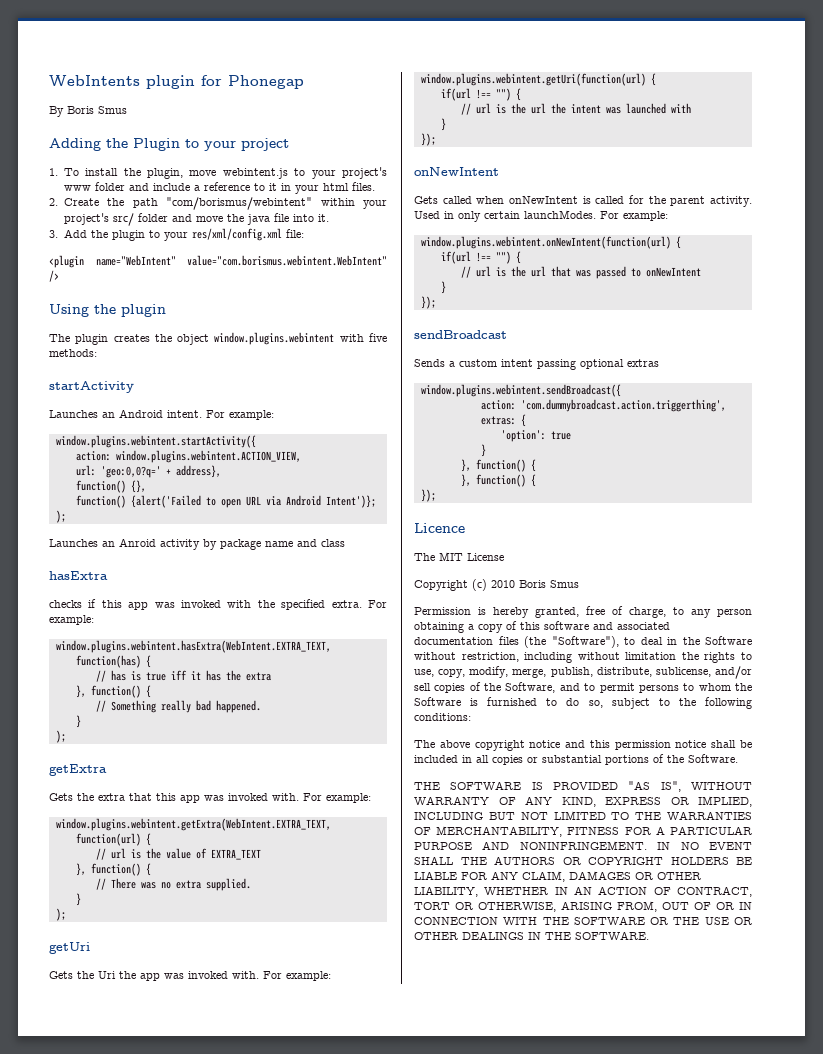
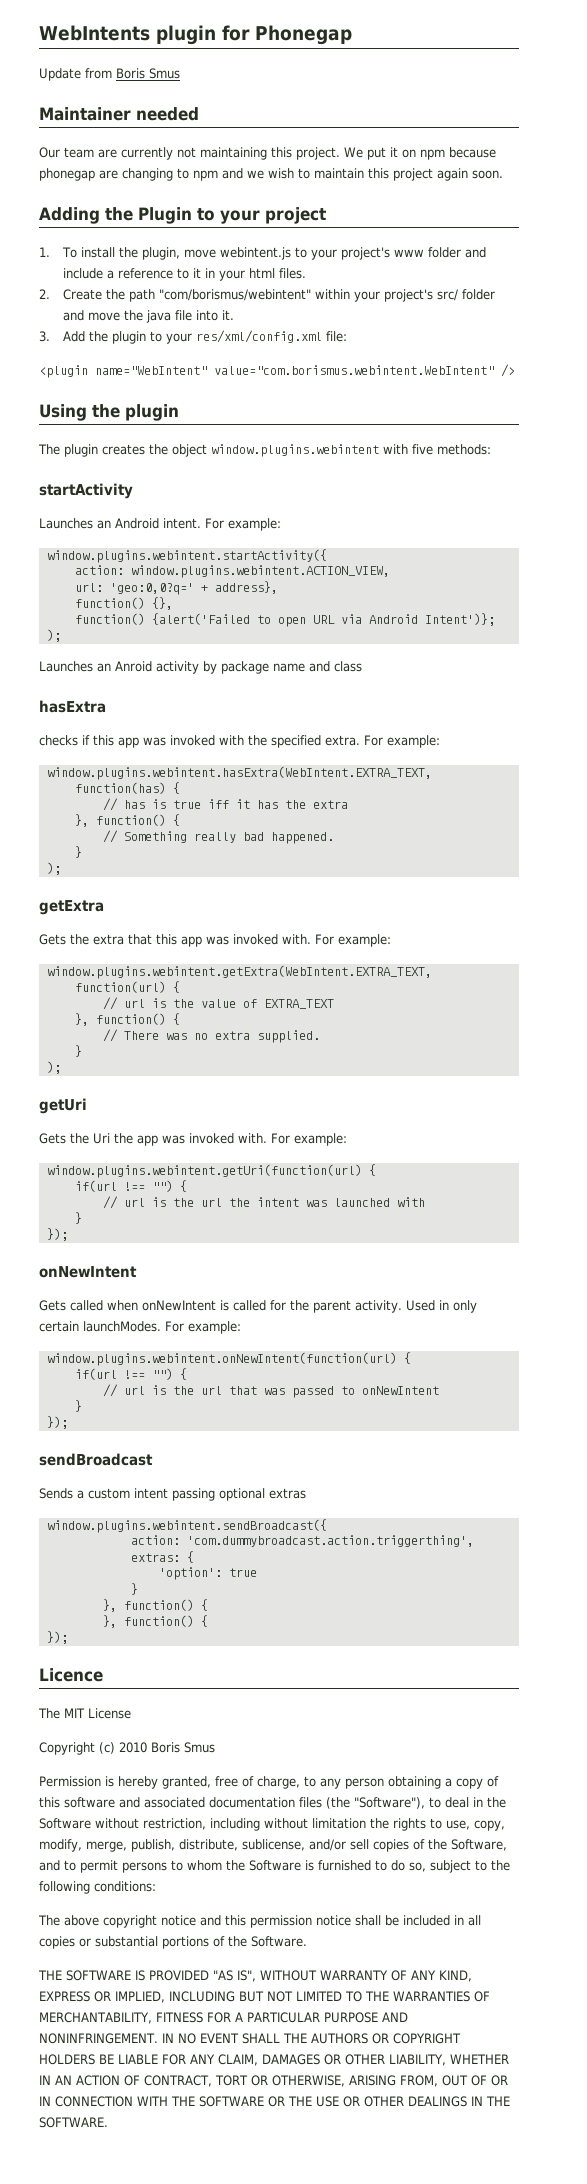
[49,106,127,117] By Boris Smus -> [39,68,180,81] [39,107,199,121] [39,147,496,160] [39,168,503,181] Update from Boris Smus // Maintainer needed // Our team are currently not maintaining this project. We put it on npm because phonegap are changing to npm and we wish to maintain this project again soon.

